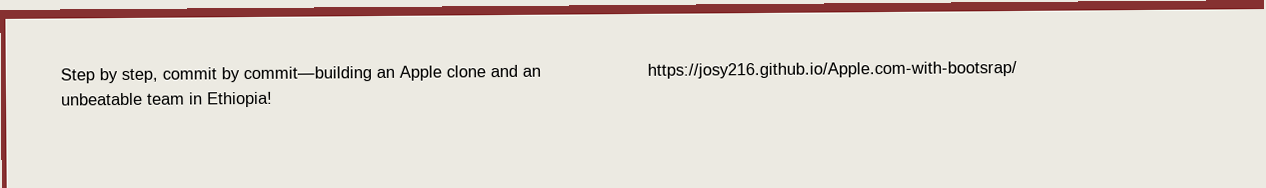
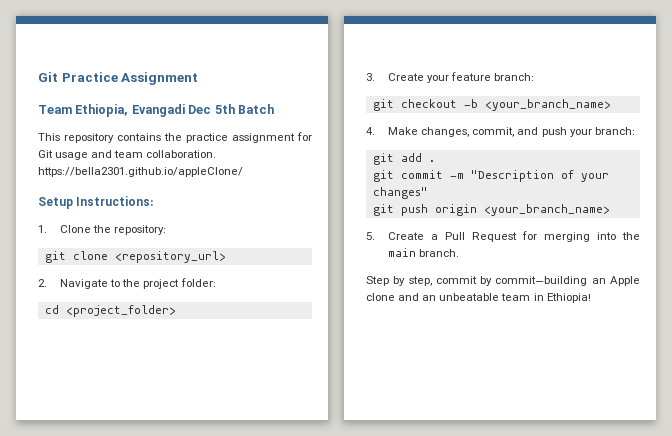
(60, 76) none -> [38,72,199,85] [38,104,274,117] [38,132,312,143] [38,150,217,160] [38,167,243,177] [38,196,154,209] [38,225,167,235] [44,251,226,263] [38,278,216,289] [44,305,176,317] [366,72,535,83] [372,99,611,111] [366,127,635,137] [372,153,435,165] [372,170,609,182] [372,187,428,199] [372,204,610,216] [366,231,640,242] [388,248,460,257] Git Practice Assignment // Team Ethiopia, Evangadi Dec 5th Batch // This repository contains the practice assignment for Git usage and team collaboration. https://bella2301.github.io/appleClone/ // Setup Instructions: // 1. Clone the repository: // git clone <repository_url> // 2. Navigate to the project folder: // cd <project_folder> // 3. Create your feature branch: // git checkout -b <your_branch_name> // 4. Make changes, commit, and push your branch: // git add . // git commit -m "Description of your changes" // git push origin <your_branch_name> // 5. Create a Pull Request for merging into the main branch. //
[647,60,1017,79] https://josy216.github.io/Apple.com-with-bootsrap/ -> (591, 298) none

